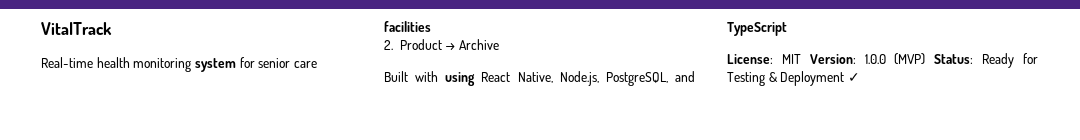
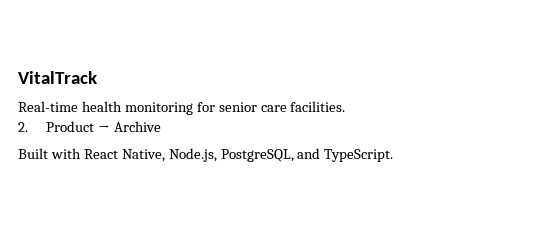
[194,58,236,72] system -> (193, 108) none
[384,21,431,32] facilities -> [290,101,346,112] facilities.
[445,72,476,86] using -> (81, 153) none
[727,22,787,36] [727,53,1038,68] [727,71,860,86] TypeScript // License: MIT Version: 1.0.0 (MVP) Status: Ready for Testing & Deployment ✓ -> [324,149,394,162] TypeScript.

